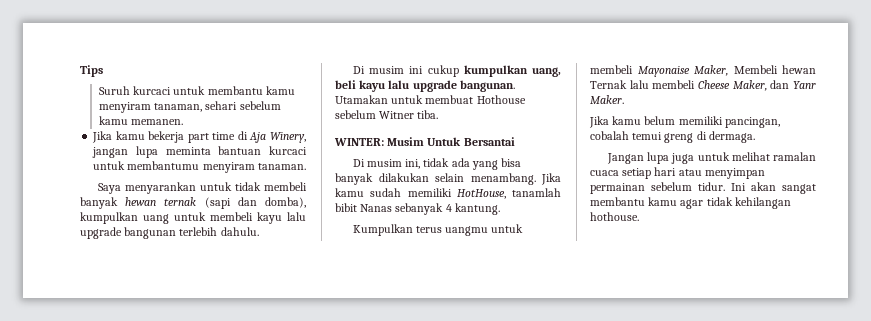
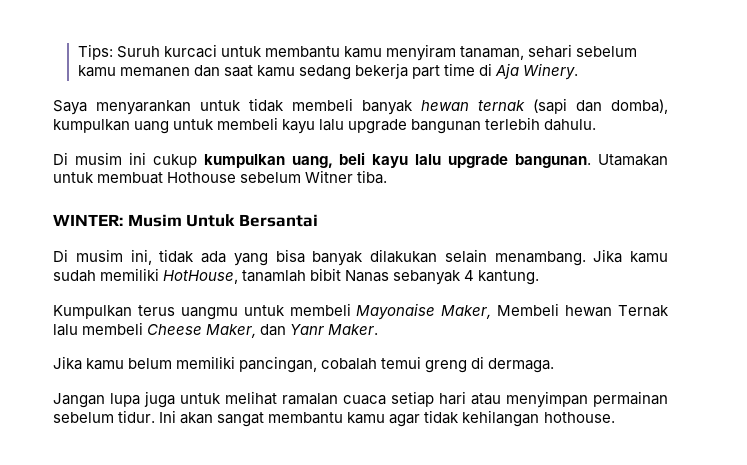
[80,65,103,77] Tips // -> [77,44,113,60] Tips:
[131,119,184,125] [92,131,145,143] memanen. // Jika kamu -> [119,65,351,80] memanen dan saat kamu sedang
[270,132,306,143] [92,146,307,158] [93,161,306,173] Winery, jangan lupa meminta bantuan kurcaci untuk membantumu menyiram tanaman. -> [523,63,579,80] Winery.

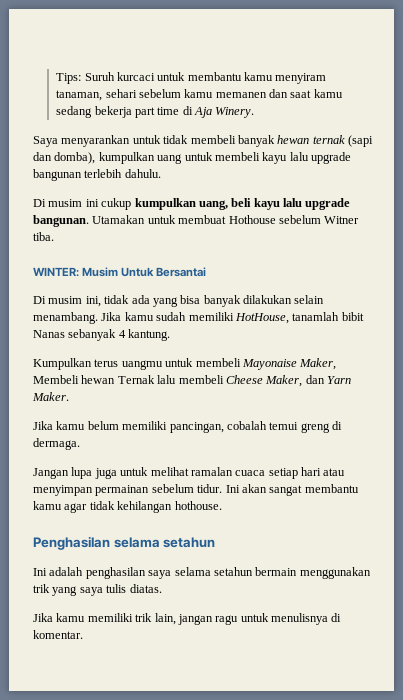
[290,324,325,335] Yanr -> [327,376,351,384] Yarn
(615, 417) none -> [33,536,216,550] [33,567,371,579] [33,584,162,596] [33,613,342,625] [33,630,83,639] // Penghasilan selama setahun // Ini adalah penghasilan saya selama setahun bermain menggunakan trik yang saya tulis diatas. // Jika kamu memiliki trik lain, jangan ragu untuk menulisnya di komentar.

